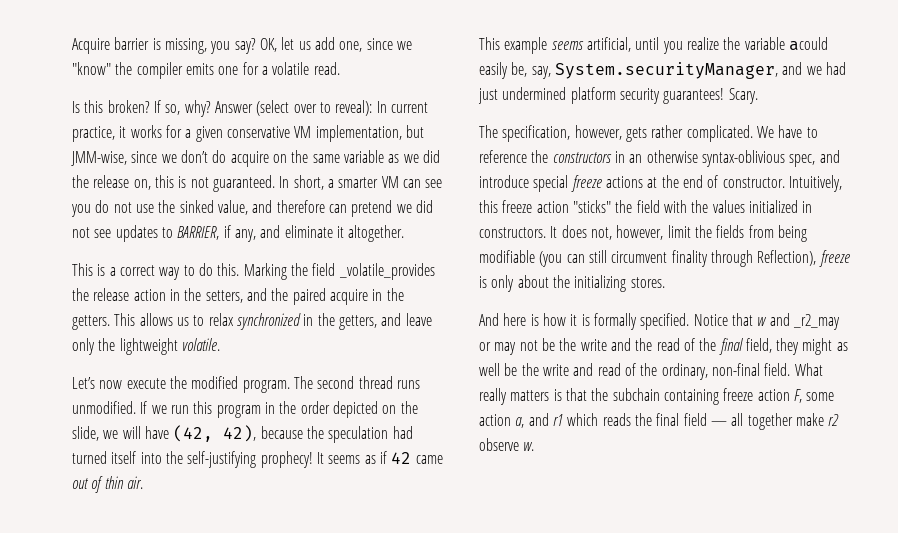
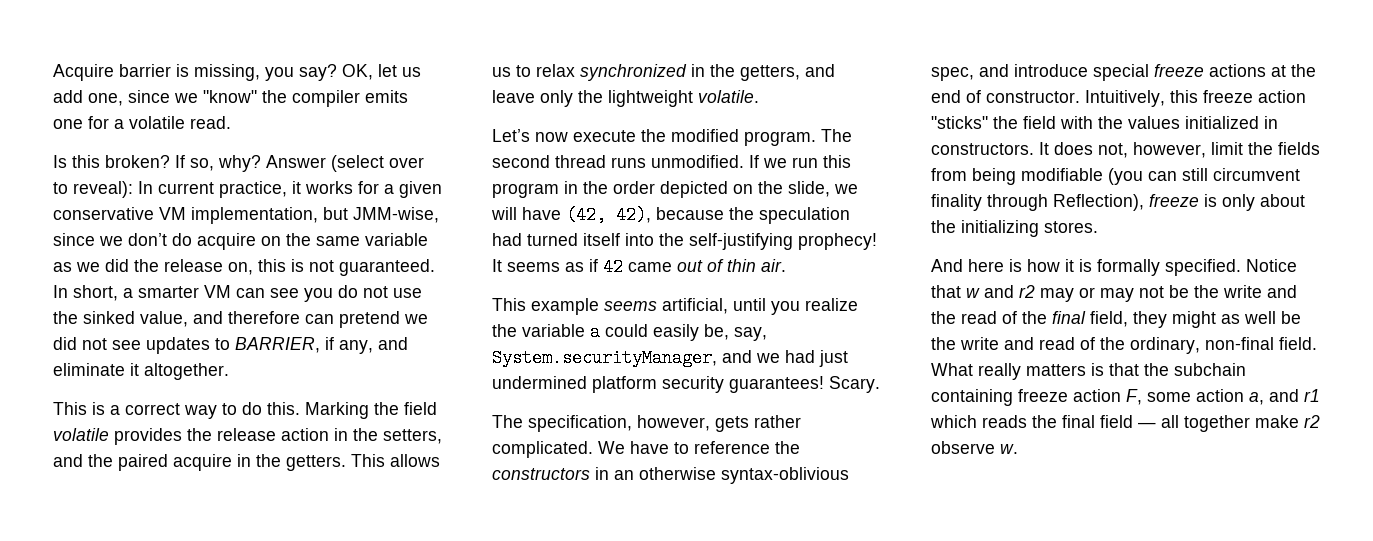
[338,263,435,280] _volatile_provides -> [53,428,182,445] volatile provides
[788,37,828,51] acould -> [590,323,648,341] a could
[792,314,840,330] _r2_may -> [1019,285,1074,302] r2 may

